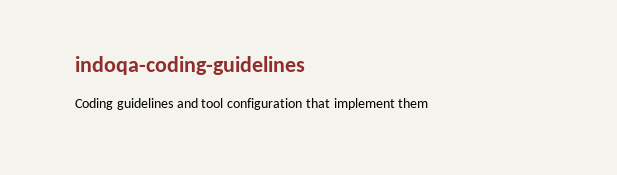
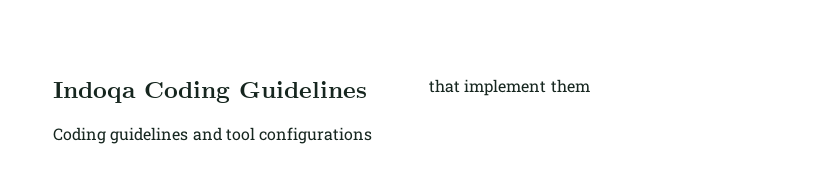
[75,56,305,75] indoqa-coding-guidelines -> [53,81,367,103] Indoqa Coding Guidelines
[227,98,303,110] configuration -> [259,127,373,144] configurations

